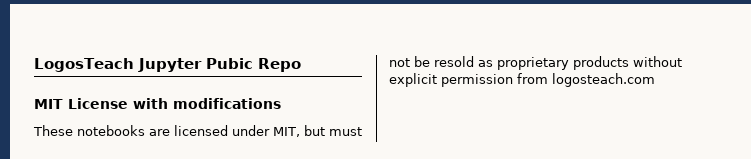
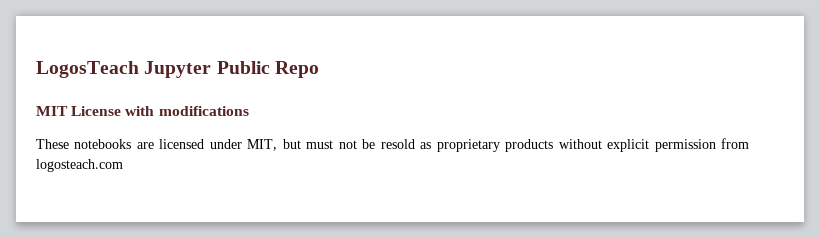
[205,58,253,69] Pubic -> [216,61,270,74] Public

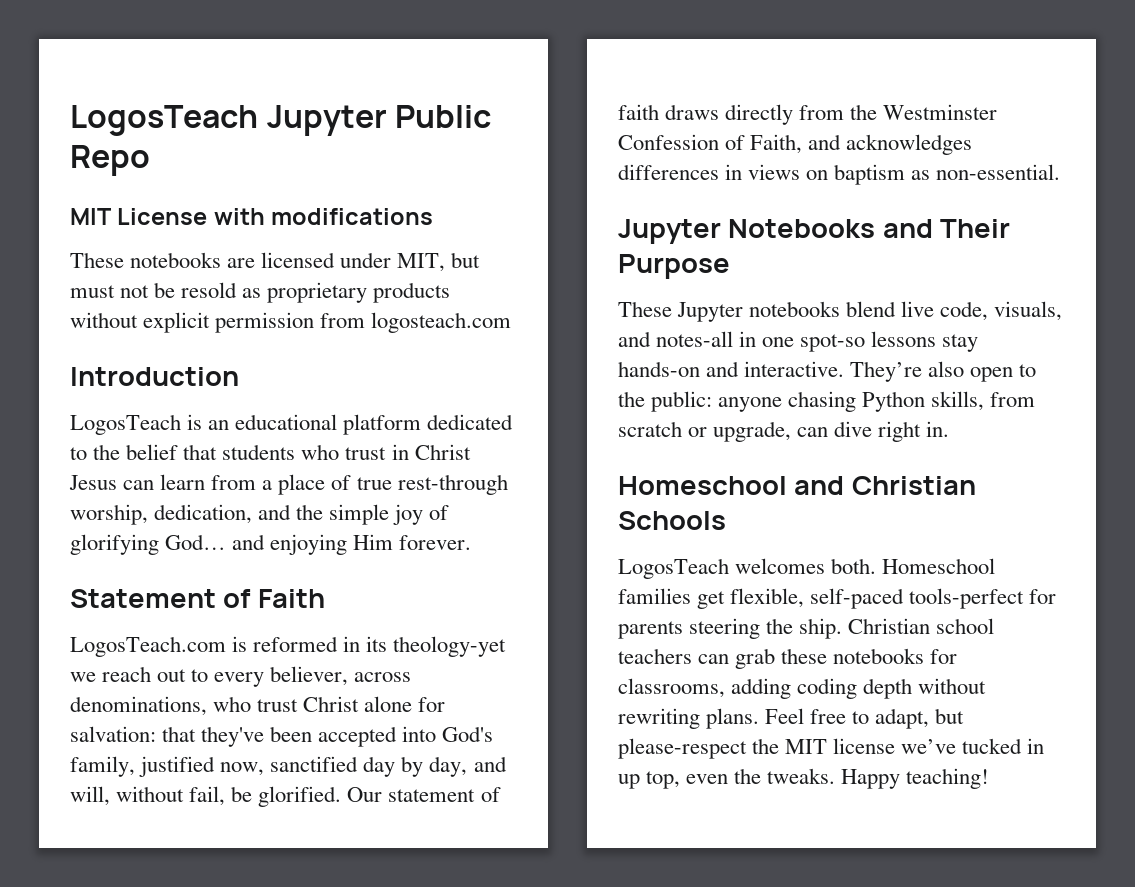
(123, 165) none -> [70,367,239,386] [70,414,514,435] [70,444,471,460] [69,474,508,495] [70,504,450,525] [70,534,472,555] [70,589,325,608] [70,636,507,657] [70,666,412,687] [70,696,446,716] [70,726,494,747] [70,756,507,777] [70,786,501,807] [618,104,998,125] [618,134,973,155] [618,164,1061,185] [618,219,1011,244] [618,254,730,279] [618,301,1063,322] [618,331,979,352] [618,361,1037,382] [618,391,1036,412] [618,421,950,442] [618,476,976,495] [618,511,726,530] [618,558,996,579] [618,588,1057,609] [618,618,995,639] [618,648,958,669] [618,678,987,699] [618,708,965,729] [618,738,1045,759] [618,768,990,789] // Introduction // LogosTeach is an educational platform dedicated to the belief that students who trust in Christ Jesus can learn from a place of true rest-through worship, dedication, and the simple joy of glorifying God… and enjoying Him forever. // Statement of Faith // LogosTeach.com is reformed in its theology-yet we reach out to every believer, across denominations, who trust Christ alone for salvation: that they've been accepted into God's family, justified now, sanctified day by day, and will, without fail, be glorified. Our statement of faith draws directly from the Westminster Confession of Faith, and acknowledges differences in views on baptism as non-essential. // Jupyter Notebooks and Their Purpose // These Jupyter notebooks blend live code, visuals, and notes-all in one spot-so lessons stay hands-on and interactive. They’re also open to the public: anyone chasing Python skills, from scratch or upgrade, can dive right in. // Homeschool and Christian Schools // LogosTeach welcomes both. Homeschool families get flexible, self-paced tools-perfect for parents steering the ship. Christian school teachers can grab these notebooks for classrooms, adding coding depth without rewriting plans. Feel free to adapt, but please-respect the MIT license we’ve tucked in up top, even the tweaks. Happy teaching!

